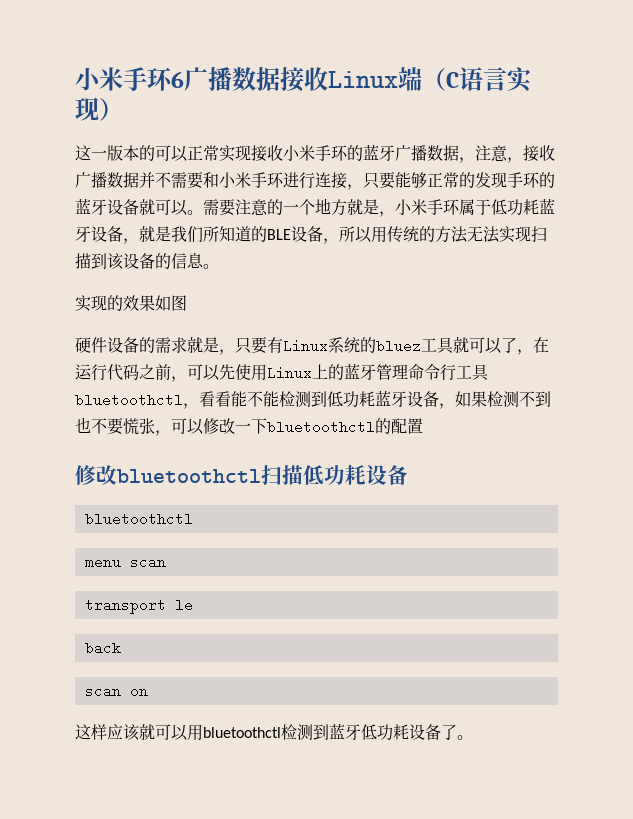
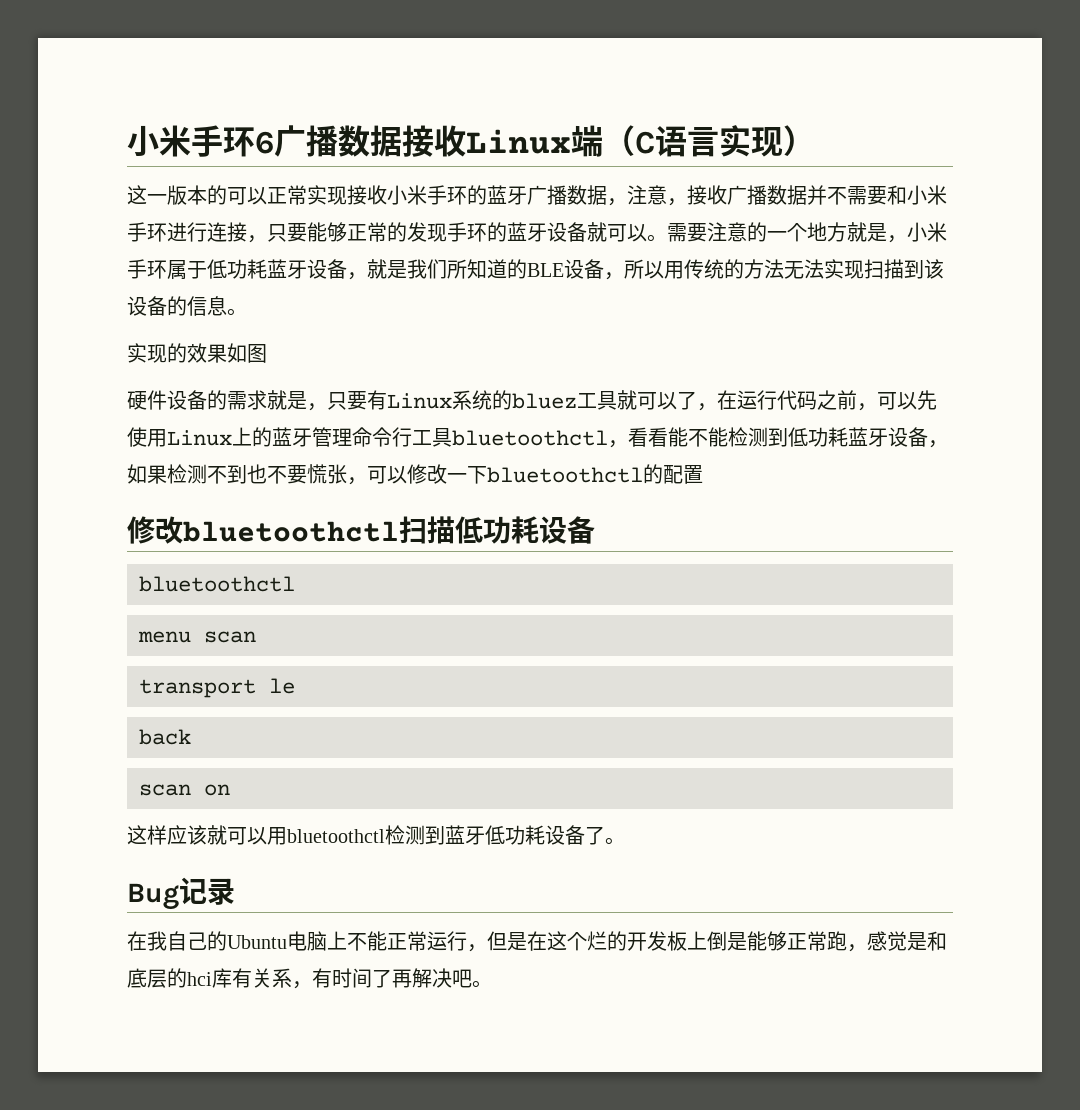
(473, 737) none -> [127,877,235,910] [127,931,947,952] [127,968,492,989] // Bug记录 // 在我自己的Ubuntu电脑上不能正常运行，但是在这个烂的开发板上倒是能够正常跑，感觉是和底层的hci库有关系，有时间了再解决吧。

